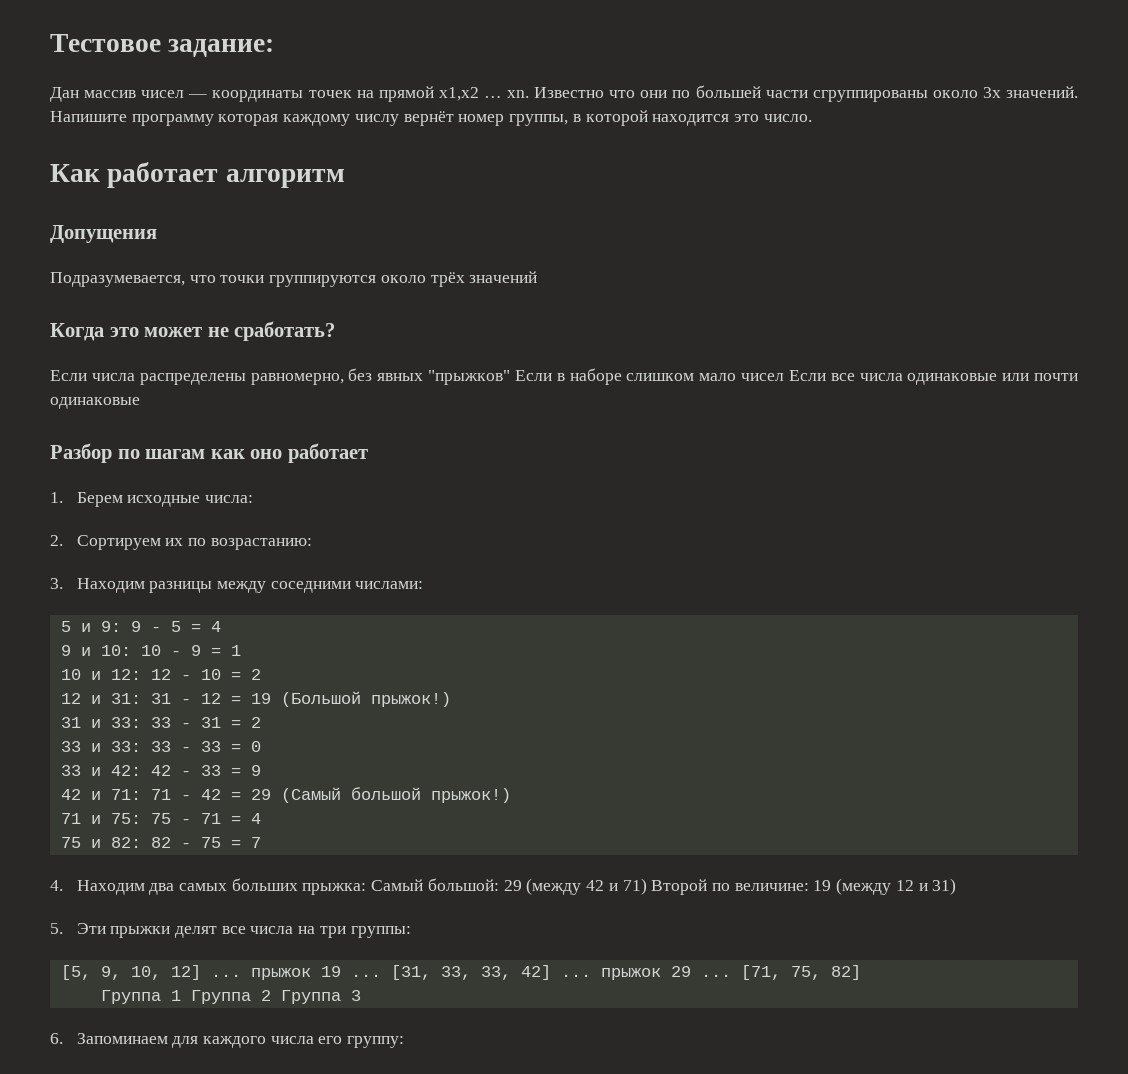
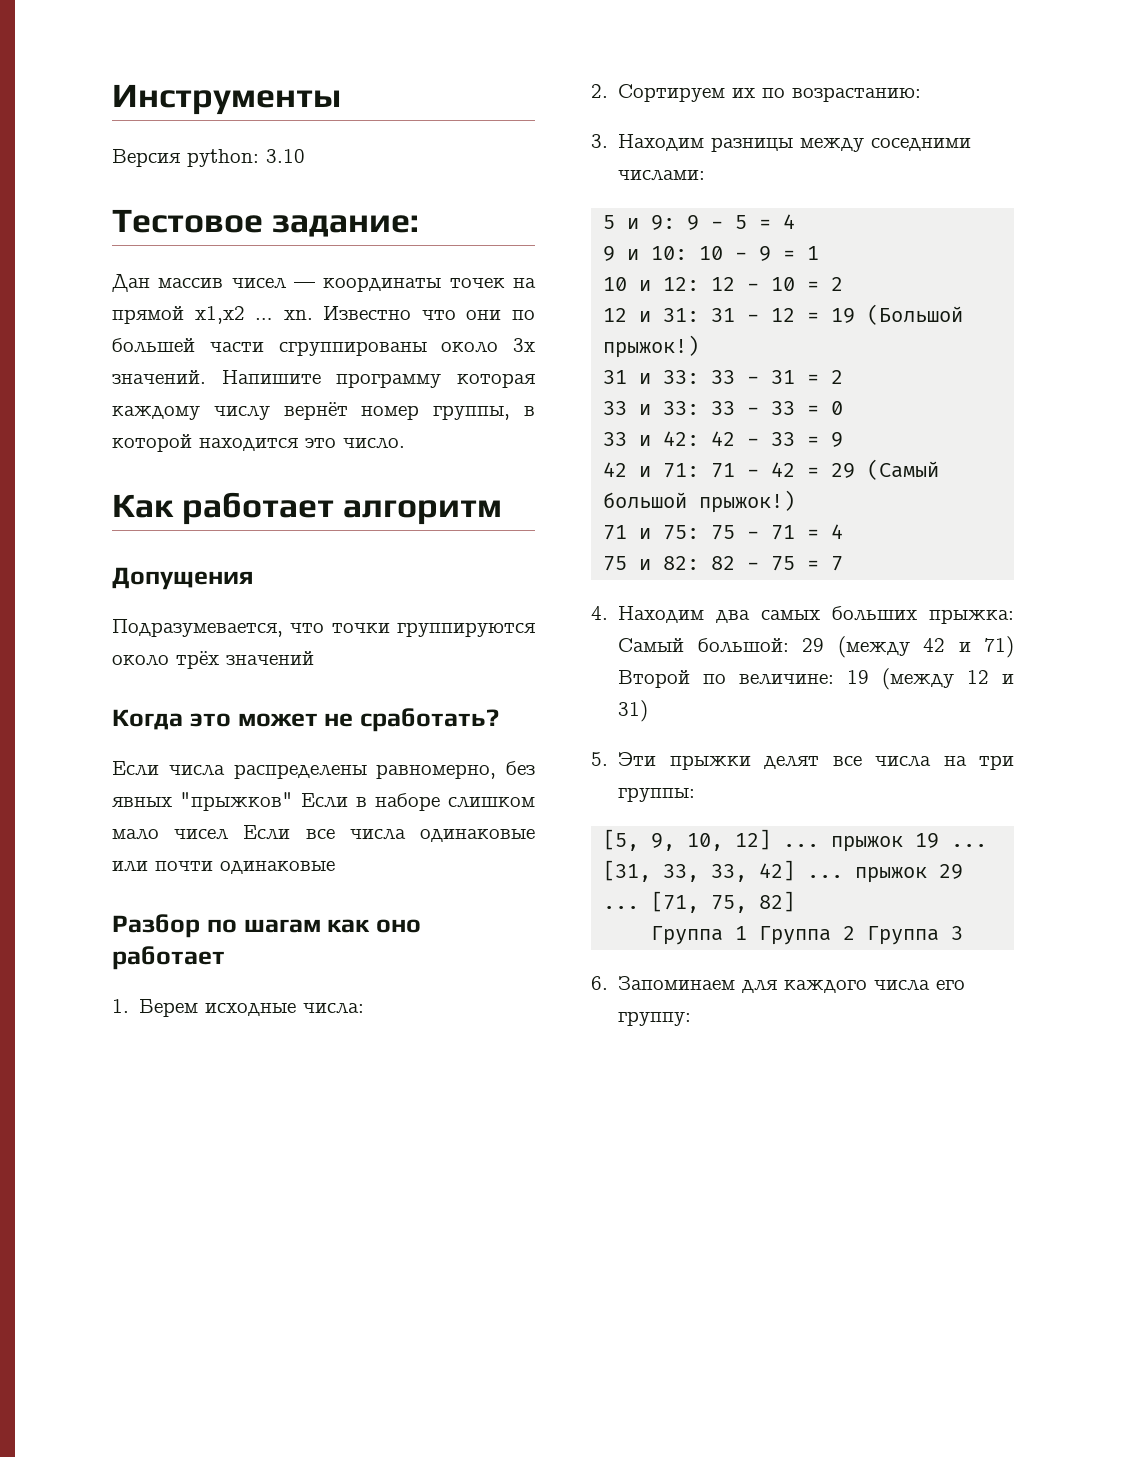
(50, 43) none -> [112,84,341,115] [112,149,305,167] Инструменты // Версия python: 3.10 //

